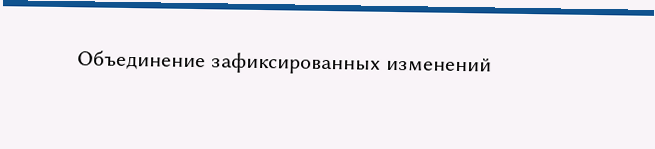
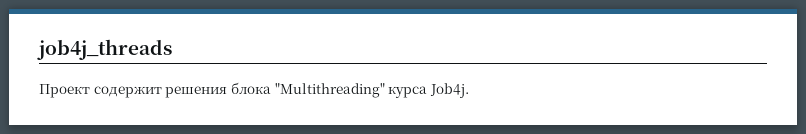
[77,50,492,75] Объединение зафиксированных изменений -> [37,39,172,60] [39,82,469,98] job4j_threads // Проект содержит решения блока "Multithreading" курса Job4j.

